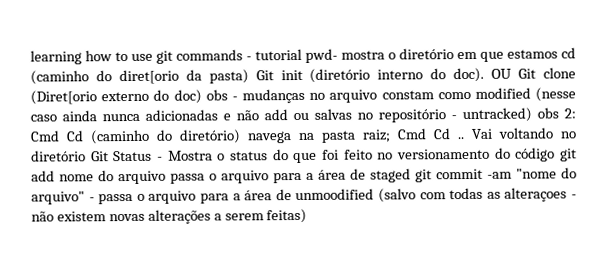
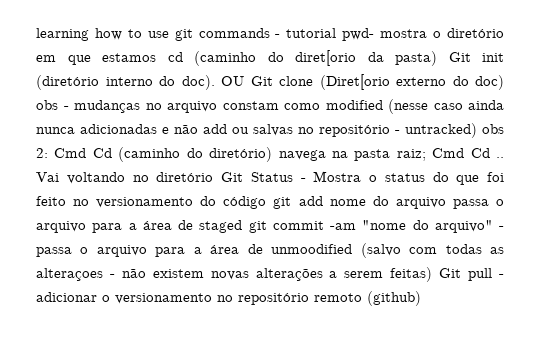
(308, 216) none -> [439,268,505,281] [36,291,421,306] Git pull - adicionar o versionamento no repositório remoto (github)

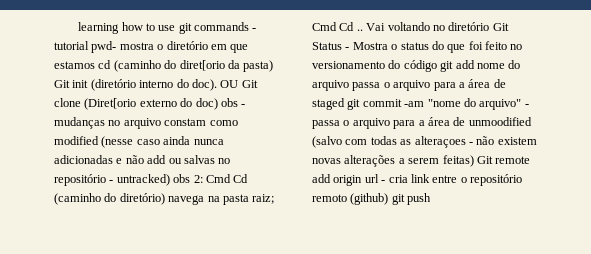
[468,268,505,281] [36,292,233,304] pull - adicionar o versionamento no -> [495,156,531,164] [312,174,467,186] remote add origin url - cria link entre o
(421, 298) none -> [391,193,432,205] git push

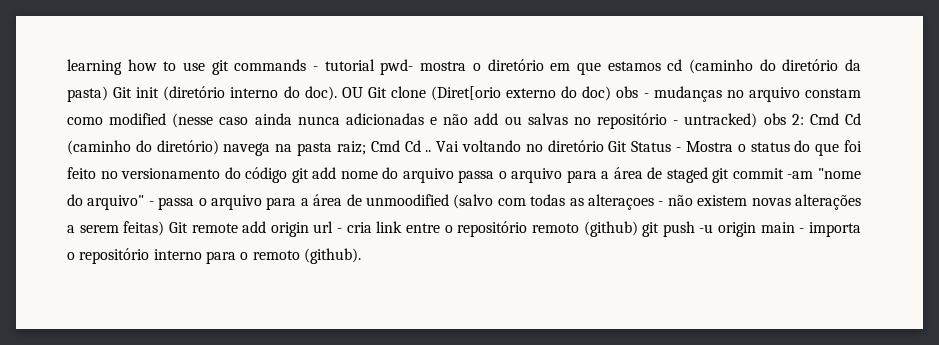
[179,60,225,71] diret[orio -> [782,59,839,71] diretório
(432, 199) none -> [699,222,861,237] [67,248,361,264] -u origin main - importa o repositório interno para o remoto (github).

